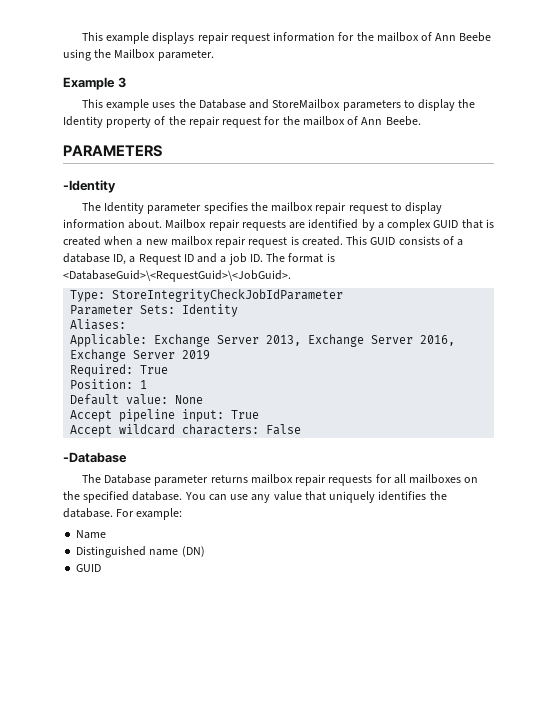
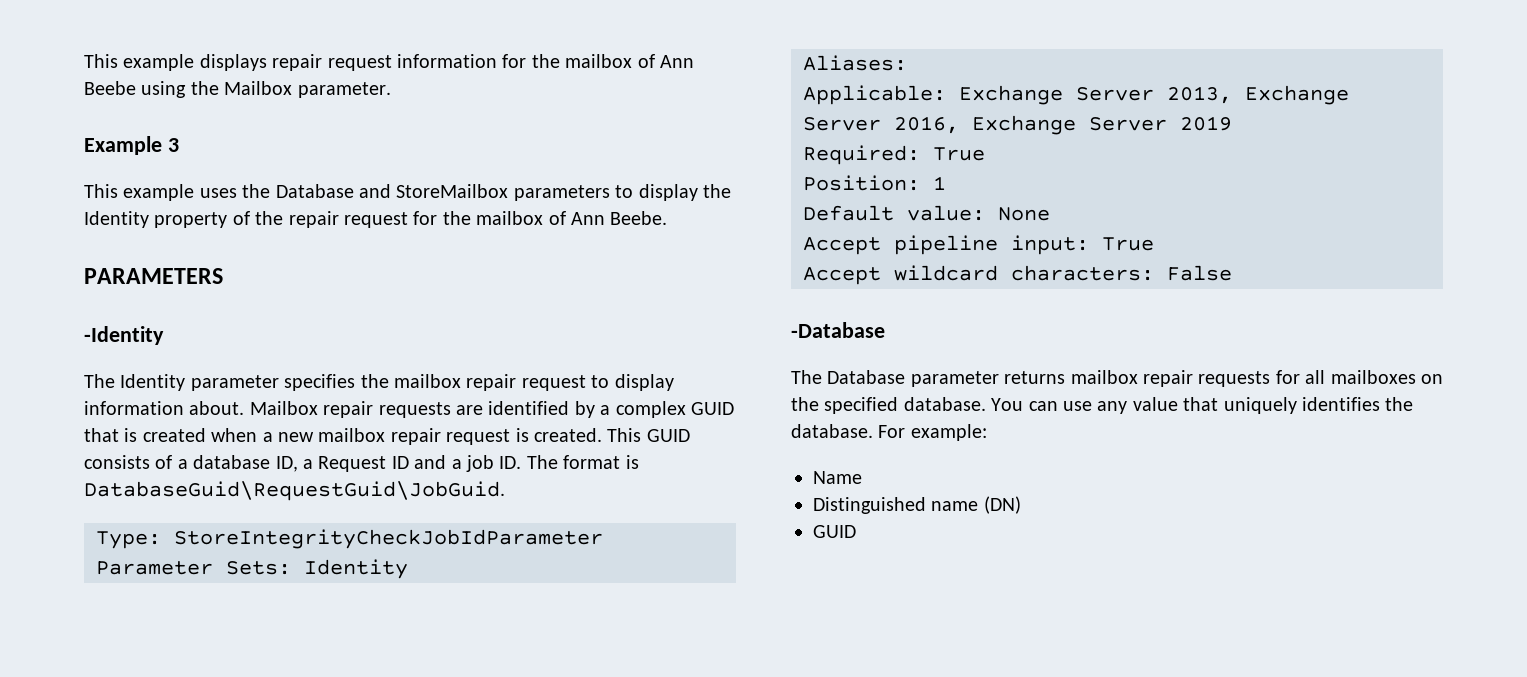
[63,270,291,282] <DatabaseGuid>\<RequestGuid>\<JobGuid>. -> [84,481,505,501] DatabaseGuid\RequestGuid\JobGuid.

